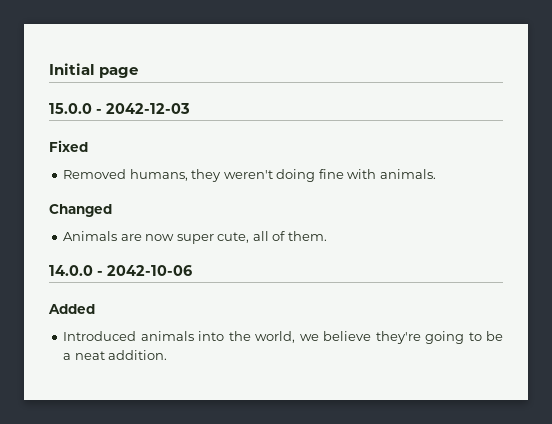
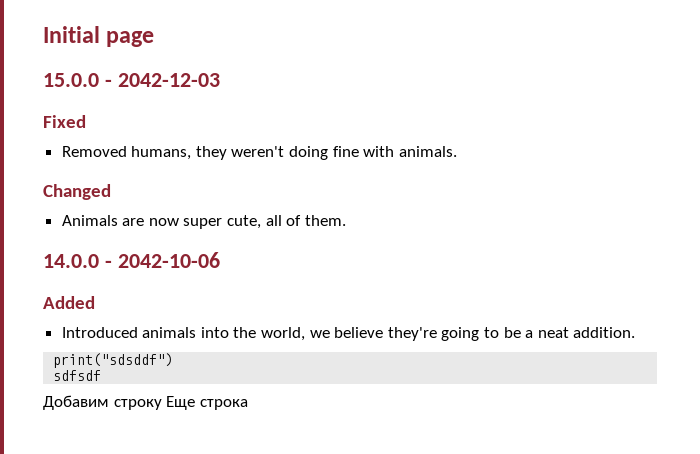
(168, 355) none -> [53,353,174,368] [53,370,102,381] [43,395,248,410] // print("sdsddf") // sdfsdf // Добавим строку Еще строка

